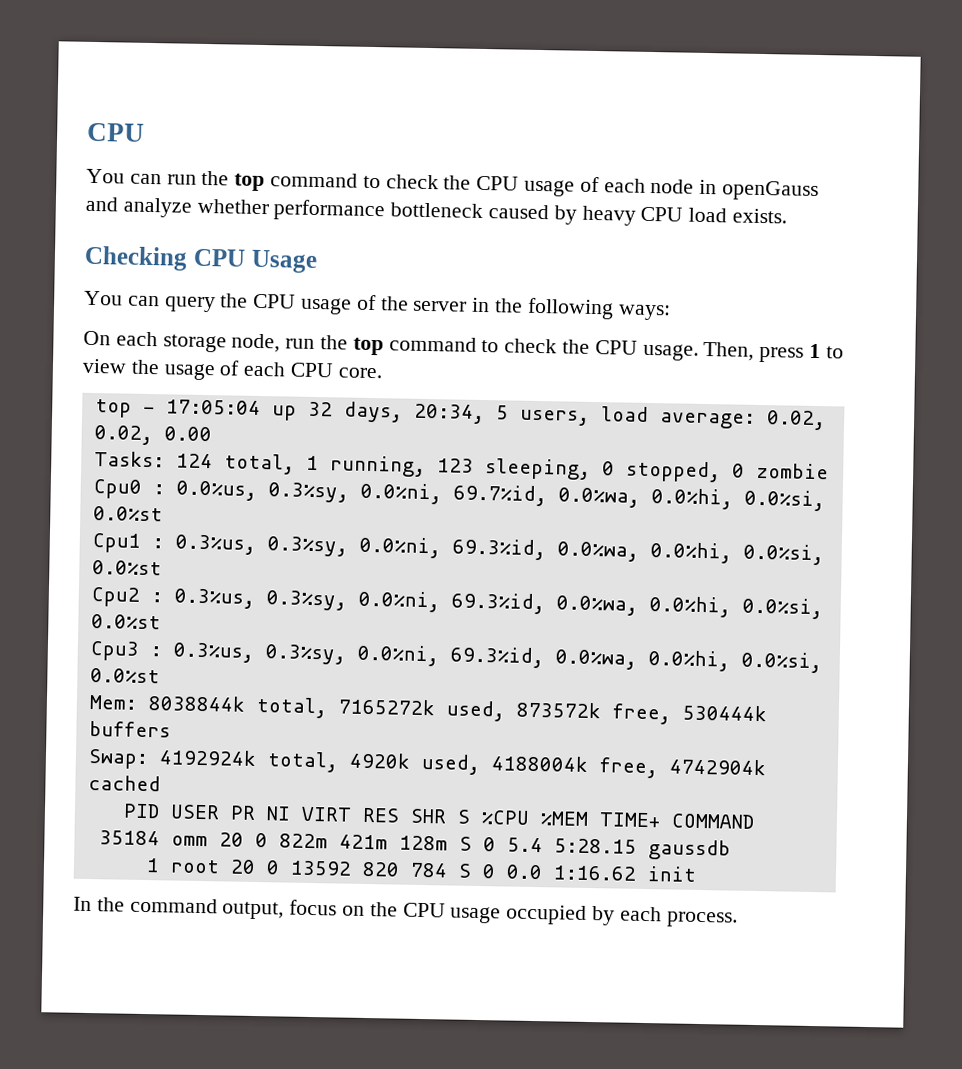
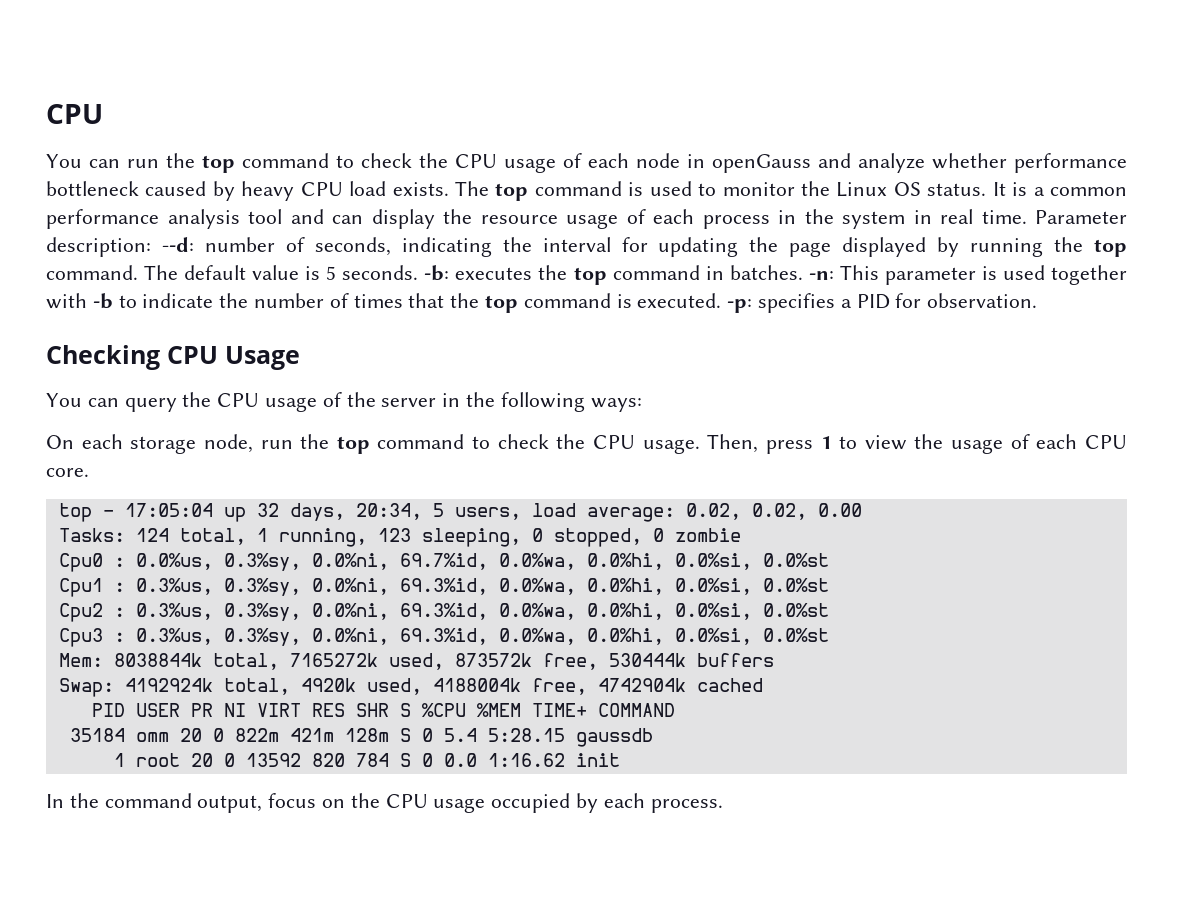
(788, 216) none -> [455,181,1128,201] [46,209,1127,229] [46,237,1127,257] [46,265,1128,285] [46,293,1038,313] The top command is used to monitor the Linux OS status. It is a common performance analysis tool and can display the resource usage of each process in the system in real time. Parameter description: --d: number of seconds, indicating the interval for updating the page displayed by running the top command. The default value is 5 seconds. -b: executes the top command in batches. -n: This parameter is used together with -b to indicate the number of times that the top command is executed. -p: specifies a PID for observation.

